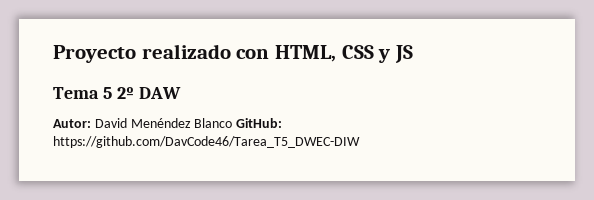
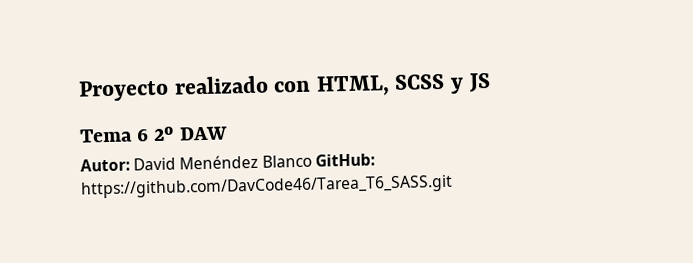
[341,45,374,59] CSS -> [394,73,446,90] SCSS
[102,87,112,99] 5 -> [136,128,150,142] 6
[53,136,360,148] https://github.com/DavCode46/Tarea_T5_DWEC-DIW -> [81,174,453,199] https://github.com/DavCode46/Tarea_T6_SASS.git

